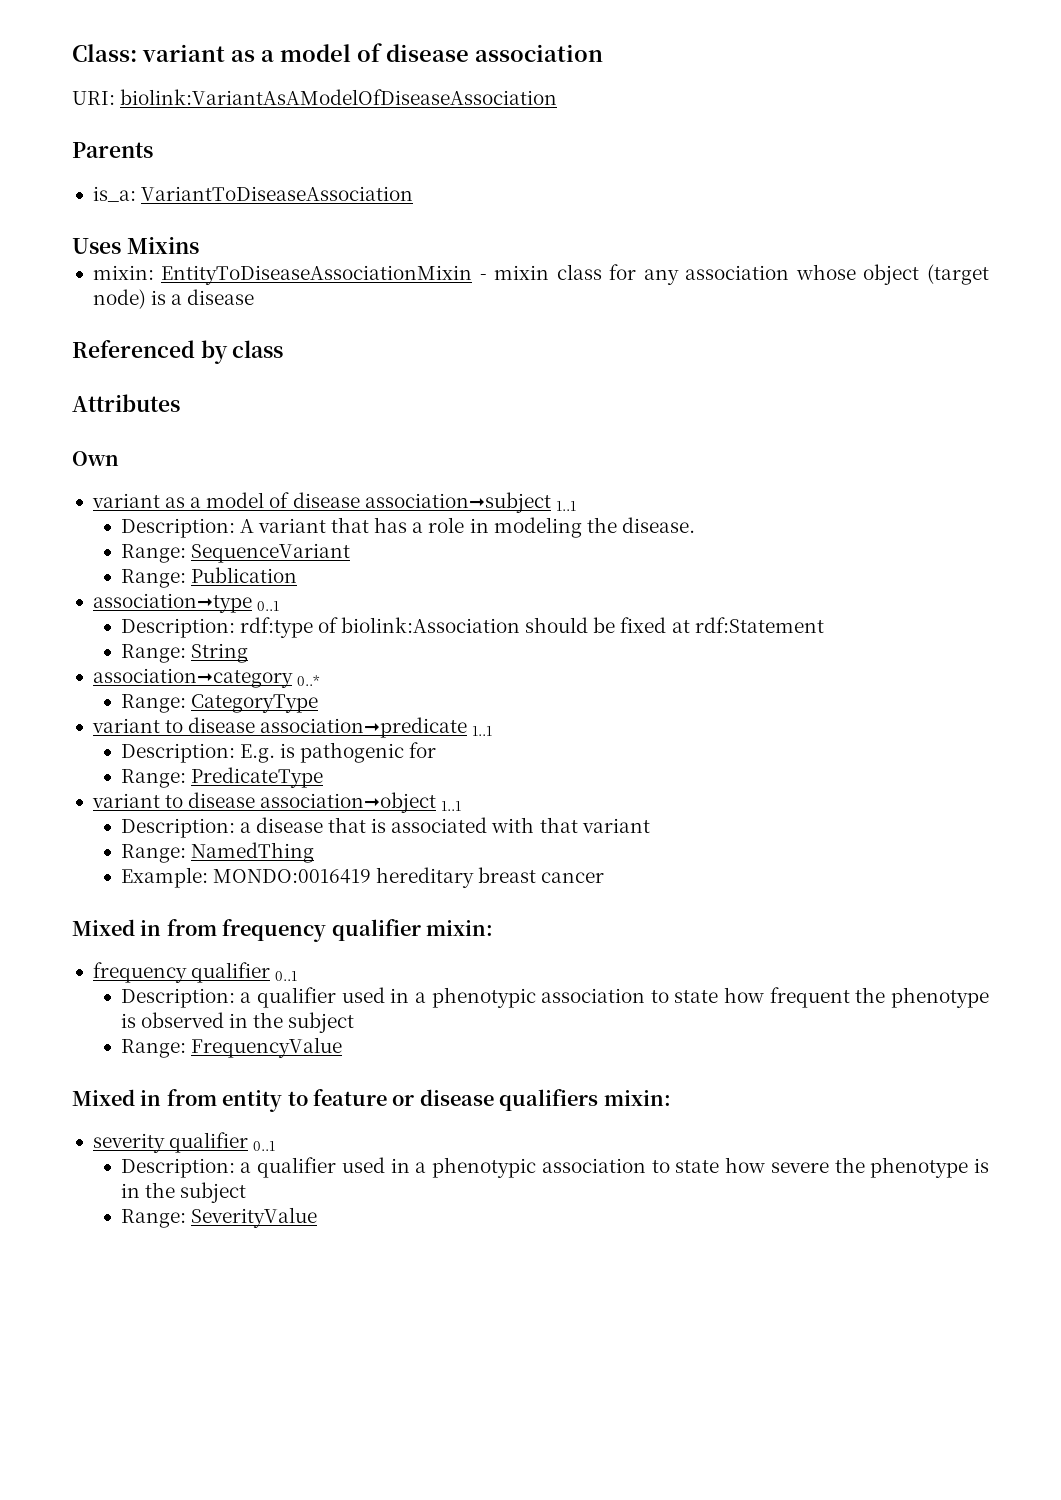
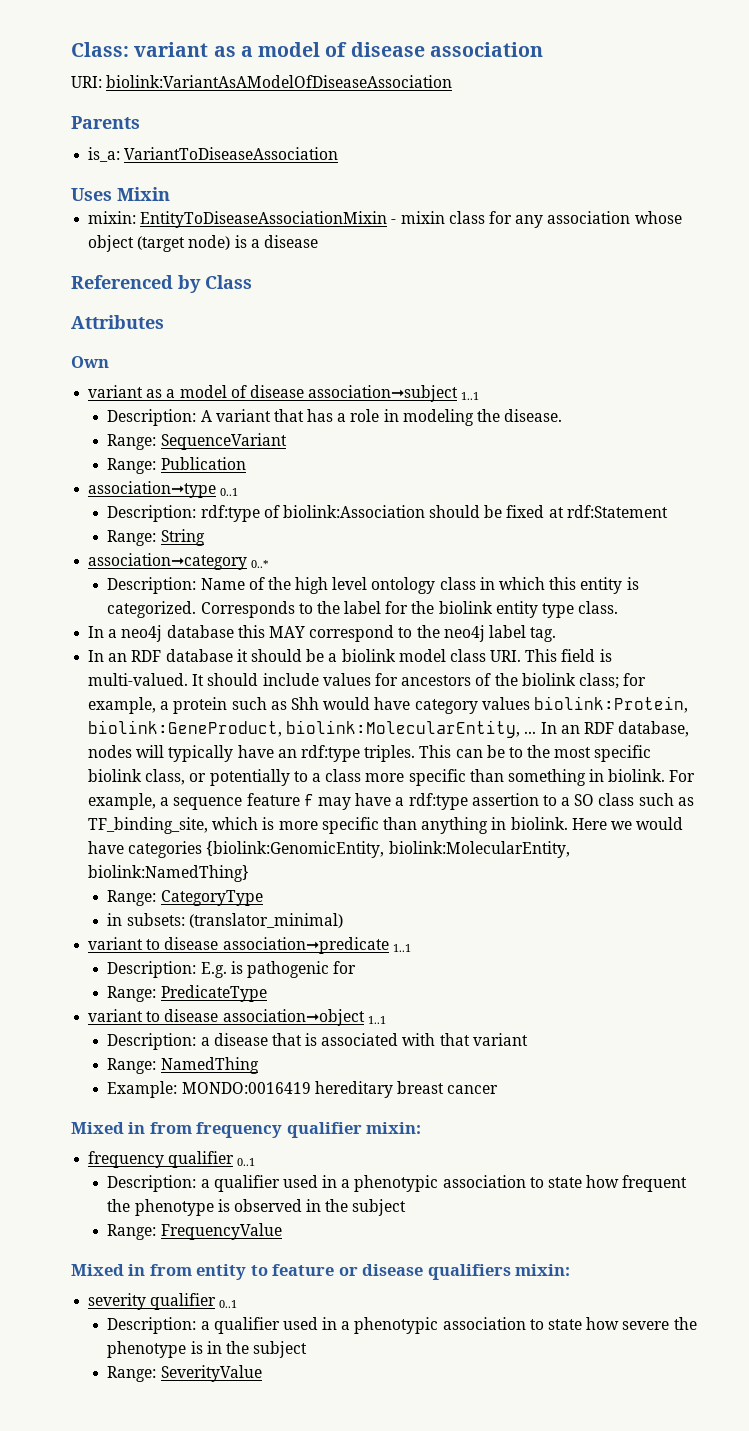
[126,236,199,254] Mixins -> [117,187,170,201] Mixin
[232,340,284,358] class -> [205,275,252,289] Class
(321, 680) none -> [107,577,639,594] [107,601,619,618] [88,625,557,642] [88,649,612,662] [88,673,647,689] [88,696,688,714] [88,720,690,738] [88,745,652,762] [88,769,696,786] [88,793,694,810] [88,817,684,834] [88,841,570,858] [88,865,250,882] // Description: Name of the high level ontology class in which this entity is categorized. Corresponds to the label for the biolink entity type class. // In a neo4j database this MAY correspond to the neo4j label tag. // In an RDF database it should be a biolink model class URI. This field is multi-valued. It should include values for ancestors of the biolink class; for example, a protein such as Shh would have category values biolink:Protein, biolink:GeneProduct, biolink:MolecularEntity, ... In an RDF database, nodes will typically have an rdf:type triples. This can be to the most specific biolink class, or potentially to a class more specific than something in biolink. For example, a sequence feature f may have a rdf:type assertion to a SO class such as TF_binding_site, which is more specific than anything in biolink. Here we would have categories {biolink:GenomicEntity, biolink:MolecularEntity, biolink:NamedThing}
(318, 703) none -> [107,913,343,928] // in subsets: (translator_minimal)

